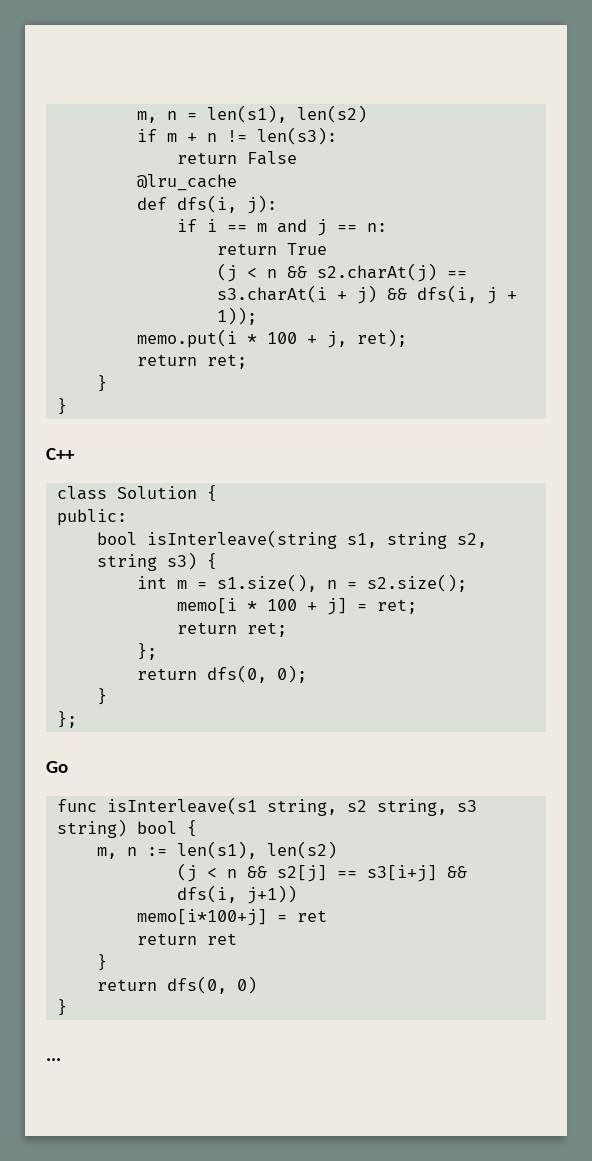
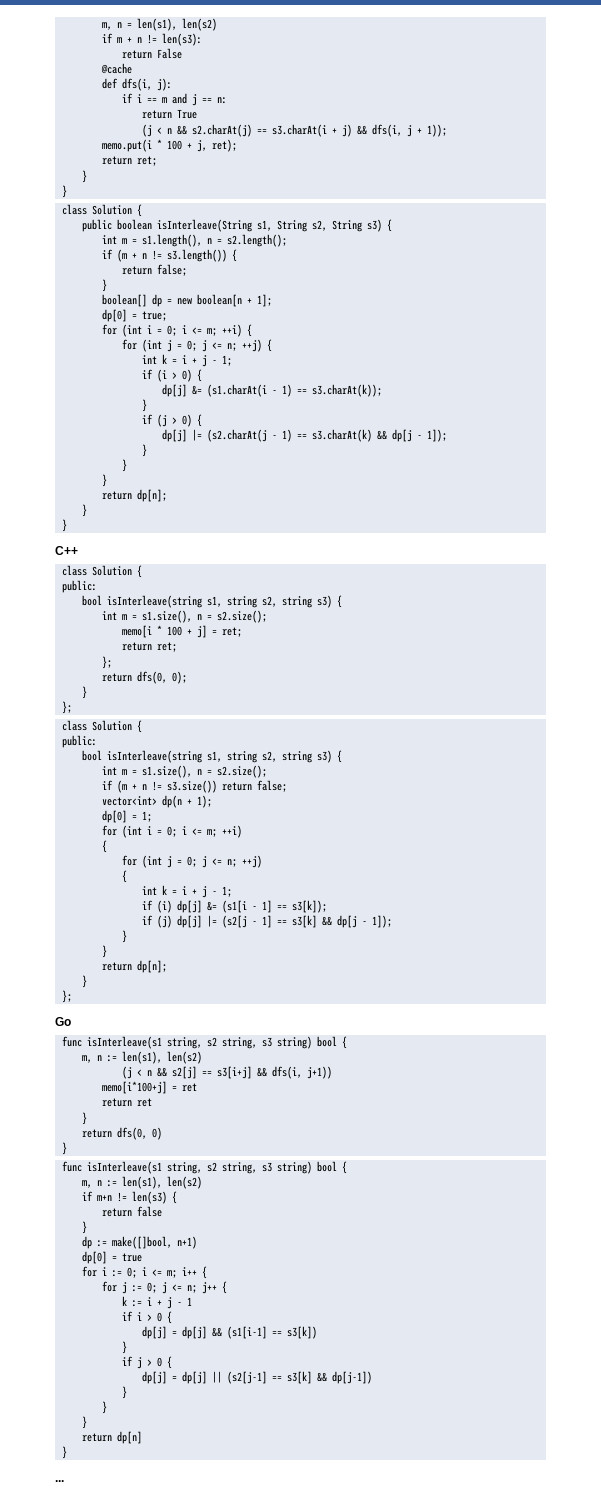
[136,174,237,191] @lru_cache -> [100,63,132,74] @cache
(67, 406) none -> [61,204,142,217] [81,219,392,232] [101,234,287,247] [101,249,237,262] [121,264,187,276] [101,279,107,292] [101,294,272,307] [101,309,167,322] [101,324,252,337] [121,339,272,352] [141,354,232,367] [141,369,202,382] [161,384,382,397] [141,399,147,412] [141,414,202,427] [161,429,447,442] [141,444,147,457] [121,459,127,472] [101,474,107,487] [101,489,167,502] [81,504,87,517] [61,519,67,532] // class Solution { // public boolean isInterleave(String s1, String s2, String s3) { // int m = s1.length(), n = s2.length(); // if (m + n != s3.length()) { // return false; // } // boolean[] dp = new boolean[n + 1]; // dp[0] = true; // for (int i = 0; i <= m; ++i) { // for (int j = 0; j <= n; ++j) { // int k = i + j - 1; // if (i > 0) { // dp[j] &= (s1.charAt(i - 1) == s3.charAt(k)); // } // if (j > 0) { // dp[j] |= (s2.charAt(j - 1) == s3.charAt(k) && dp[j - 1]); // } // } // } // return dp[n]; // } // }
(77, 719) none -> [61,720,142,733] [61,735,97,748] [81,750,342,763] [101,765,267,778] [101,780,287,793] [101,795,212,808] [101,810,152,823] [101,825,242,838] [101,840,107,853] [121,855,262,868] [121,870,127,883] [141,885,232,898] [141,900,327,913] [141,915,392,928] [121,930,127,943] [101,945,107,958] [101,960,167,973] [81,975,87,988] [61,990,72,1003] // class Solution { // public: // bool isInterleave(string s1, string s2, string s3) { // int m = s1.size(), n = s2.size(); // if (m + n != s3.size()) return false; // vector<int> dp(n + 1); // dp[0] = 1; // for (int i = 0; i <= m; ++i) // { // for (int j = 0; j <= n; ++j) // { // int k = i + j - 1; // if (i) dp[j] &= (s1[i - 1] == s3[k]); // if (j) dp[j] |= (s2[j - 1] == s3[k] && dp[j - 1]); // } // } // return dp[n]; // } // };
(67, 1007) none -> [61,1161,347,1174] [81,1176,202,1189] [81,1191,177,1204] [101,1206,162,1217] [81,1221,87,1234] [81,1236,197,1249] [81,1251,142,1264] [81,1266,207,1279] [101,1281,227,1294] [121,1296,192,1309] [121,1311,172,1324] [141,1326,317,1339] [121,1341,127,1354] [121,1356,172,1369] [141,1371,372,1384] [121,1386,127,1399] [101,1401,107,1414] [81,1416,87,1429] [81,1431,142,1444] [61,1446,67,1459] // func isInterleave(s1 string, s2 string, s3 string) bool { // m, n := len(s1), len(s2) // if m+n != len(s3) { // return false // } // dp := make([]bool, n+1) // dp[0] = true // for i := 0; i <= m; i++ { // for j := 0; j <= n; j++ { // k := i + j - 1 // if i > 0 { // dp[j] = dp[j] && (s1[i-1] == s3[k]) // } // if j > 0 { // dp[j] = dp[j] || (s2[j-1] == s3[k] && dp[j-1]) // } // } // } // return dp[n] // }

